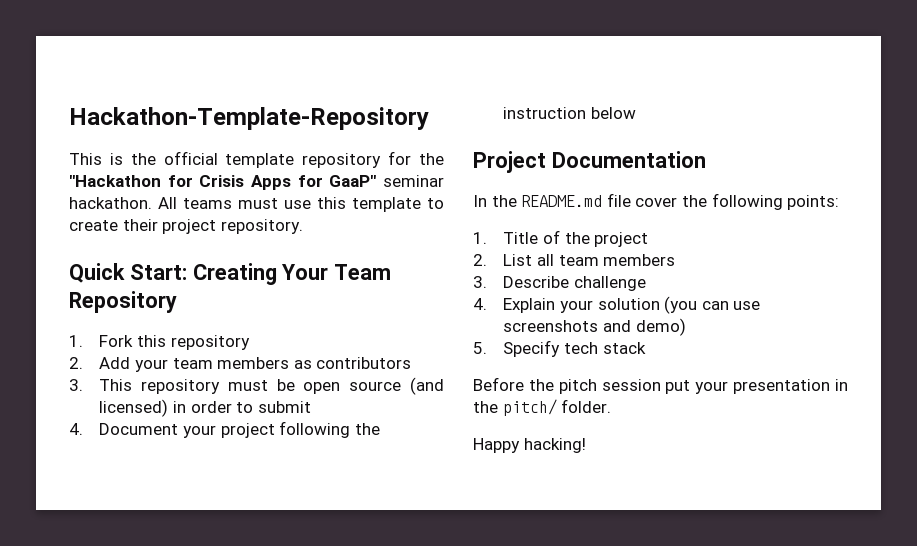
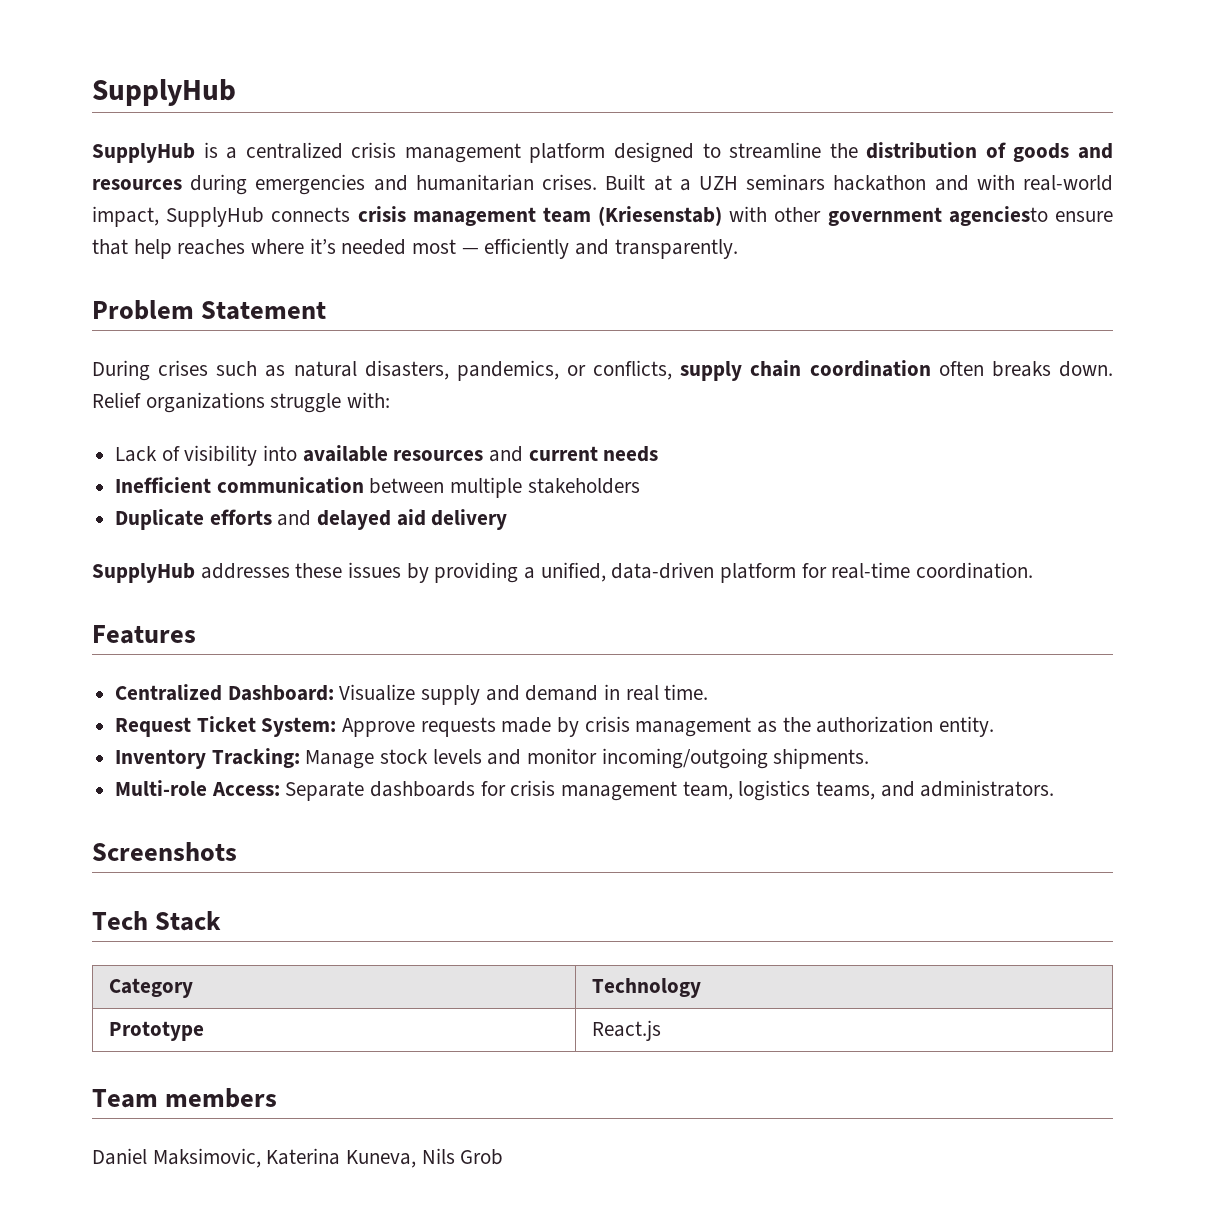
[69,107,429,130] [69,151,444,168] [69,175,444,190] [69,197,444,212] [69,219,303,234] [69,263,392,285] [69,291,177,313] [69,335,250,350] [69,357,412,372] [69,377,444,395] [99,399,311,417] [69,421,380,438] [503,107,636,119] [473,151,706,173] [473,193,840,210] [473,230,649,247] [473,254,676,266] [473,276,646,291] [473,296,761,314] [503,318,686,336] [473,340,646,357] [473,377,848,394] [473,399,612,416] [473,438,586,453] Hackathon-Template-Repository // This is the official template repository for the "Hackathon for Crisis Apps for GaaP" seminar hackathon. All teams must use this template to create their project repository. // Quick Start: Creating Your Team Repository // 1. Fork this repository // 2. Add your team members as contributors // 3. This repository must be open source (and licensed) in order to submit // 4. Document your project following the instruction below // Project Documentation // In the README.md file cover the following points: // 1. Title of the project // 2. List all team members // 3. Describe challenge // 4. Explain your solution (you can use screenshots and demo) // 5. Specify tech stack // Before the pitch session put your presentation in the pitch/ folder. // Happy hacking! -> [92,79,236,106] [92,142,1113,163] [92,174,1113,195] [92,206,1113,227] [92,238,738,259] [92,300,327,320] [92,360,1113,381] [92,392,391,413] [115,445,659,466] [115,477,640,498] [115,509,508,530] [92,562,1034,583] [92,625,196,644] [115,684,709,705] [115,716,995,737] [115,748,870,769] [115,780,1055,801] [92,842,237,861] [92,911,222,931] [108,978,193,998] [591,978,701,998] [108,1021,204,1041] [591,1020,661,1041] [92,1088,278,1108] [92,1148,504,1168] SupplyHub // SupplyHub is a centralized crisis management platform designed to streamline the distribution of goods and resources during emergencies and humanitarian crises. Built at a UZH seminars hackathon and with real-world impact, SupplyHub connects crisis management team (Kriesenstab) with other government agenciesto ensure that help reaches where it’s needed most — efficiently and transparently. // Problem Statement // During crises such as natural disasters, pandemics, or conflicts, supply chain coordination often breaks down. Relief organizations struggle with: // Lack of visibility into available resources and current needs // Inefficient communication between multiple stakeholders // Duplicate efforts and delayed aid delivery // SupplyHub addresses these issues by providing a unified, data-driven platform for real-time coordination. // Features // Centralized Dashboard: Visualize supply and demand in real time. // Request Ticket System: Approve requests made by crisis management as the authorization entity. // Inventory Tracking: Manage stock levels and monitor incoming/outgoing shipments. // Multi-role Access: Separate dashboards for crisis management team, logistics teams, and administrators. // Screenshots // Tech Stack // Category | Technology // Prototype | React.js // Team members // Daniel Maksimovic, Katerina Kuneva, Nils Grob

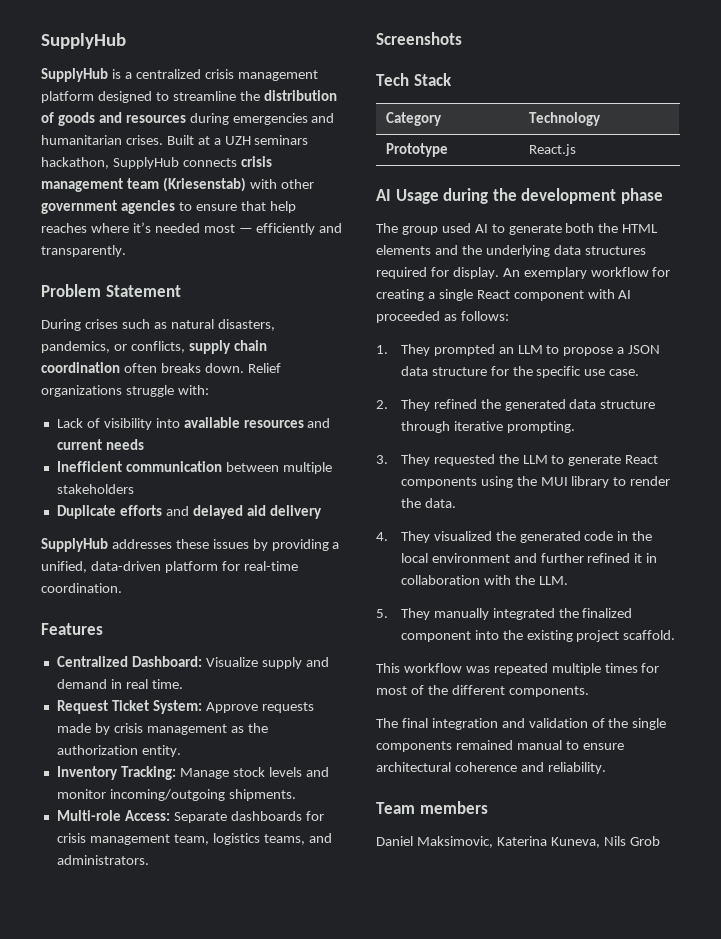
[833,174,1113,191] [92,206,159,227] hackathon and with real-world impact, -> [41,157,109,169] hackathon,
[948,206,1048,226] agenciesto -> [120,200,192,214] agencies to
(661, 1030) none -> [376,188,663,204] [376,223,659,235] [376,245,646,257] [376,267,671,279] [376,289,632,301] [376,311,509,323] [376,344,661,356] [400,366,640,378] [376,399,656,411] [400,421,575,433] [376,454,659,466] [400,476,671,488] [400,498,456,508] [376,531,653,543] [400,553,658,563] [400,575,568,585] [376,608,633,620] [400,630,676,642] [376,663,660,675] [376,685,589,697] [376,718,667,730] [376,740,624,752] [376,762,606,774] // AI Usage during the development phase // The group used AI to generate both the HTML elements and the underlying data structures required for display. An exemplary workflow for creating a single React component with AI proceeded as follows: // 1. They prompted an LLM to propose a JSON data structure for the specific use case. // 2. They refined the generated data structure through iterative prompting. // 3. They requested the LLM to generate React components using the MUI library to render the data. // 4. They visualized the generated code in the local environment and further refined it in collaboration with the LLM. // 5. They manually integrated the finalized component into the existing project scaffold. // This workflow was repeated multiple times for most of the different components. // The final integration and validation of the single components remained manual to ensure architectural coherence and reliability.

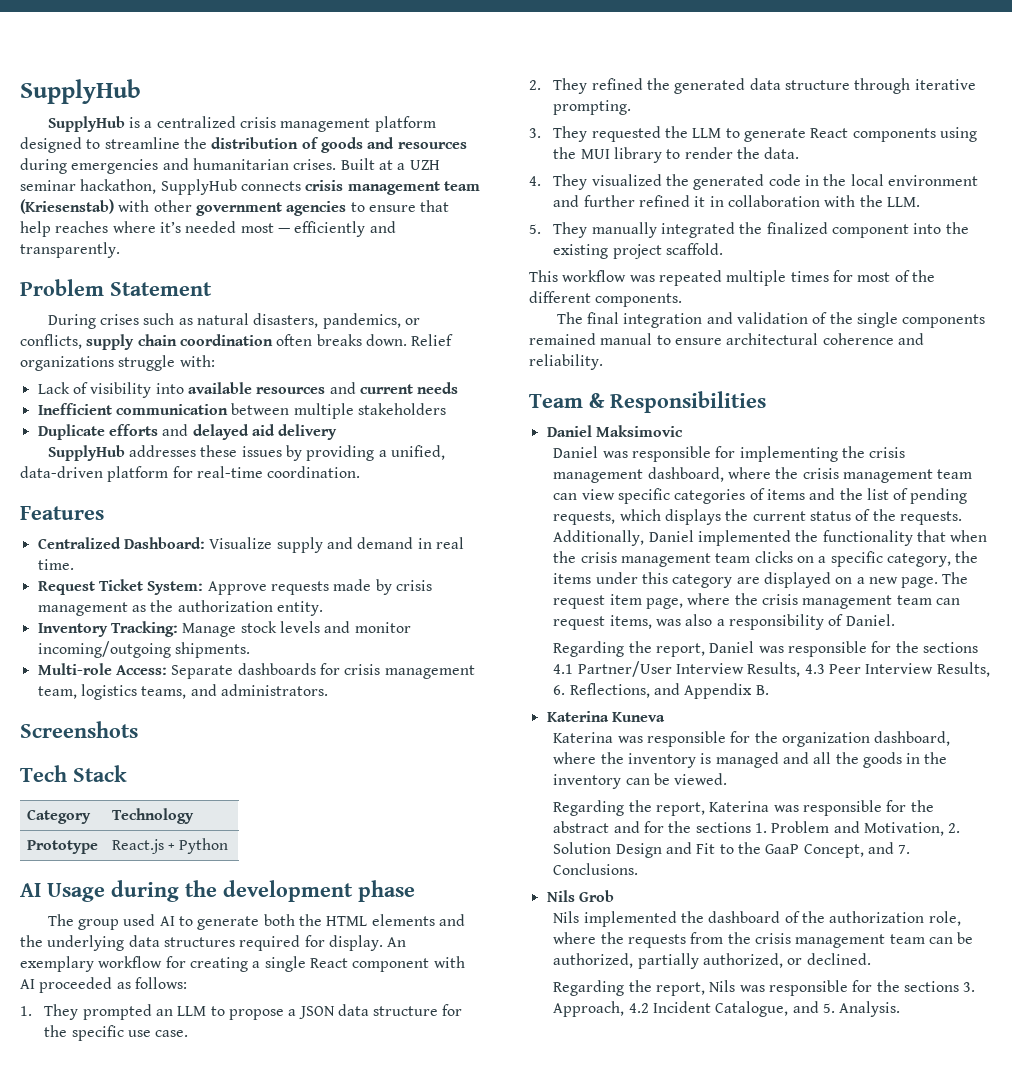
[254,135,309,145] seminars -> [20,180,76,191] seminar
(576, 150) none -> [167,838,229,854] + Python
[419,801,488,814] [376,836,660,848] members // Daniel Maksimovic, Katerina Kuneva, Nils Grob -> [589,391,766,413] [546,425,683,437] [553,446,906,462] [553,467,973,483] [553,488,968,504] [553,509,962,525] [553,530,988,546] [553,551,979,567] [553,572,969,588] [553,593,960,609] [553,614,895,630] [553,641,978,657] [553,661,990,677] [553,683,769,699] [546,711,665,722] [553,731,951,747] [553,752,948,768] [553,773,728,789] [553,800,934,816] [553,821,961,836] [553,842,911,858] [553,863,639,875] [546,890,614,902] [553,911,961,927] [553,932,974,948] [553,953,871,969] [553,980,976,996] [553,1001,901,1017] & Responsibilities // Daniel Maksimovic // Daniel was responsible for implementing the crisis management dashboard, where the crisis management team can view specific categories of items and the list of pending requests, which displays the current status of the requests. Additionally, Daniel implemented the functionality that when the crisis management team clicks on a specific category, the items under this category are displayed on a new page. The request item page, where the crisis management team can request items, was also a responsibility of Daniel. // Regarding the report, Daniel was responsible for the sections 4.1 Partner/User Interview Results, 4.3 Peer Interview Results, 6. Reflections, and Appendix B. // Katerina Kuneva // Katerina was responsible for the organization dashboard, where the inventory is managed and all the goods in the inventory can be viewed. // Regarding the report, Katerina was responsible for the abstract and for the sections 1. Problem and Motivation, 2. Solution Design and Fit to the GaaP Concept, and 7. Conclusions. // Nils Grob // Nils implemented the dashboard of the authorization role, where the requests from the crisis management team can be authorized, partially authorized, or declined. // Regarding the report, Nils was responsible for the sections 3. Approach, 4.2 Incident Catalogue, and 5. Analysis.

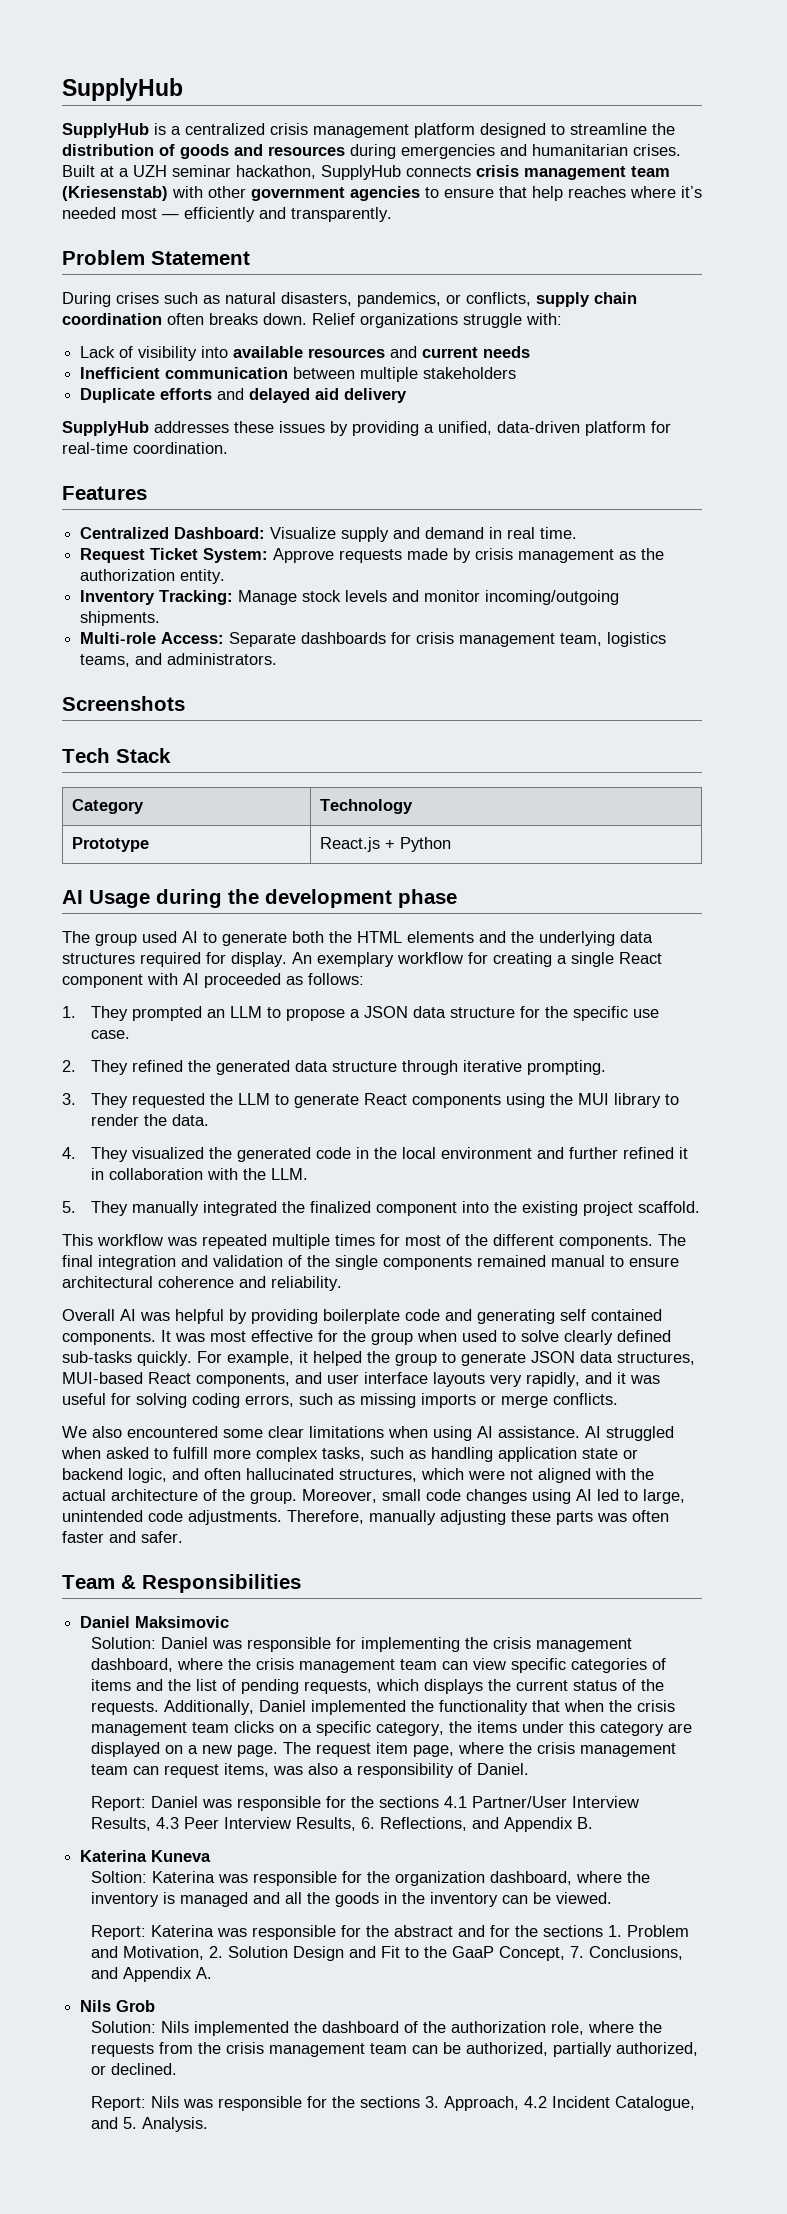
(683, 300) // -> (653, 1242) none
(603, 362) none -> [62,1309,662,1324] [62,1330,671,1345] [62,1351,695,1366] [62,1372,660,1387] [62,1393,618,1408] [62,1426,674,1441] [61,1447,638,1462] [62,1468,654,1483] [62,1489,685,1504] [62,1510,669,1525] [62,1531,183,1543] // Overall AI was helpful by providing boilerplate code and generating self contained components. It was most effective for the group when used to solve clearly defined sub-tasks quickly. For example, it helped the group to generate JSON data structures, MUI-based React components, and user interface layouts very rapidly, and it was useful for solving coding errors, such as missing imports or merge conflicts. // We also encountered some clear limitations when using AI assistance. AI struggled when asked to fulfill more complex tasks, such as handling application state or backend logic, and often hallucinated structures, which were not aligned with the actual architecture of the group. Moreover, small code changes using AI led to large, unintended code adjustments. Therefore, manually adjusting these parts was often faster and safer.
(683, 431) none -> [90,1637,156,1649] Solution:
[553,641,705,657] Regarding the report, -> [90,1796,146,1811] Report:
(665, 717) none -> [90,1871,147,1883] Soltion:
[553,800,705,816] Regarding the report, -> [90,1925,146,1940] Report:
[867,842,911,854] [553,863,639,875] and 7. Conclusions. -> [569,1946,683,1960] [90,1967,212,1982] 7. Conclusions, and Appendix A.
(614, 896) none -> [90,2021,156,2033] Solution:
[553,980,705,996] Regarding the report, -> [90,2096,146,2111] Report:

